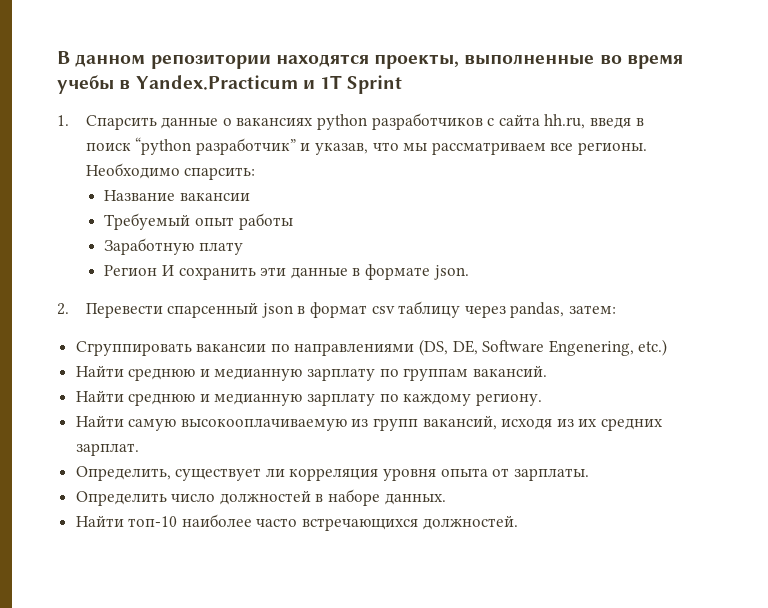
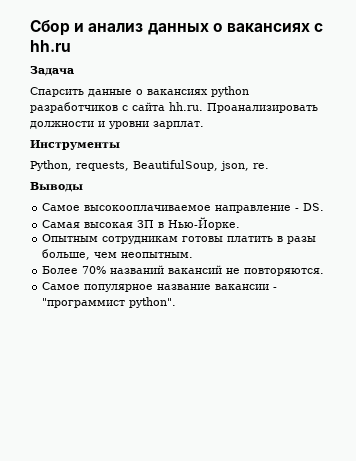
[57,51,683,69] [57,75,403,94] [57,115,69,126] В данном репозитории находятся проекты, выполненные во время учебы в Yandex.Practicum и 1T Sprint // 1. -> [30,20,324,36] [30,40,71,52] [30,66,74,76] Сбор и анализ данных о вакансиях с hh.ru // Задача //
[544,114,644,129] [85,137,648,155] [85,163,256,180] [104,190,250,201] [104,213,293,230] [104,238,243,255] [104,264,469,280] [57,301,617,318] [75,339,668,356] [75,365,547,381] [75,390,542,406] [75,415,664,431] [75,443,139,456] [75,466,589,481] [75,489,446,506] [75,514,518,531] hh.ru, введя в поиск “python разработчик” и указав, что мы рассматриваем все регионы. Необходимо спарсить: // Название вакансии // Требуемый опыт работы // Заработную плату // Регион И сохранить эти данные в формате json. // 2. Перевести спарсенный json в формат csv таблицу через pandas, затем: // Сгруппировать вакансии по направлениями (DS, DE, Software Engenering, etc.) // Найти среднюю и медианную зарплату по группам вакансий. // Найти среднюю и медианную зарплату по каждому региону. // Найти самую высокооплачиваемую из групп вакансий, исходя из их средних зарплат. // Определить, существует ли корреляция уровня опыта от зарплаты. // Определить число должностей в наборе данных. // Найти топ-10 наиболее часто встречающихся должностей. -> [169,102,318,113] [30,121,204,129] [30,140,120,150] [30,160,269,171] [30,182,83,192] [42,203,325,213] [42,217,241,230] [42,234,317,244] [42,249,194,260] [42,265,325,276] [42,282,278,292] [42,297,177,308] hh.ru. Проанализировать должности и уровни зарплат. // Инструменты // Python, requests, BeautifulSoup, json, re. // Выводы // Самое высокооплачиваемое направление - DS. // Самая высокая ЗП в Нью-Йорке. // Опытным сотрудникам готовы платить в разы больше, чем неопытным. // Более 70% названий вакансий не повторяются. // Самое популярное название вакансии - "программист python".

